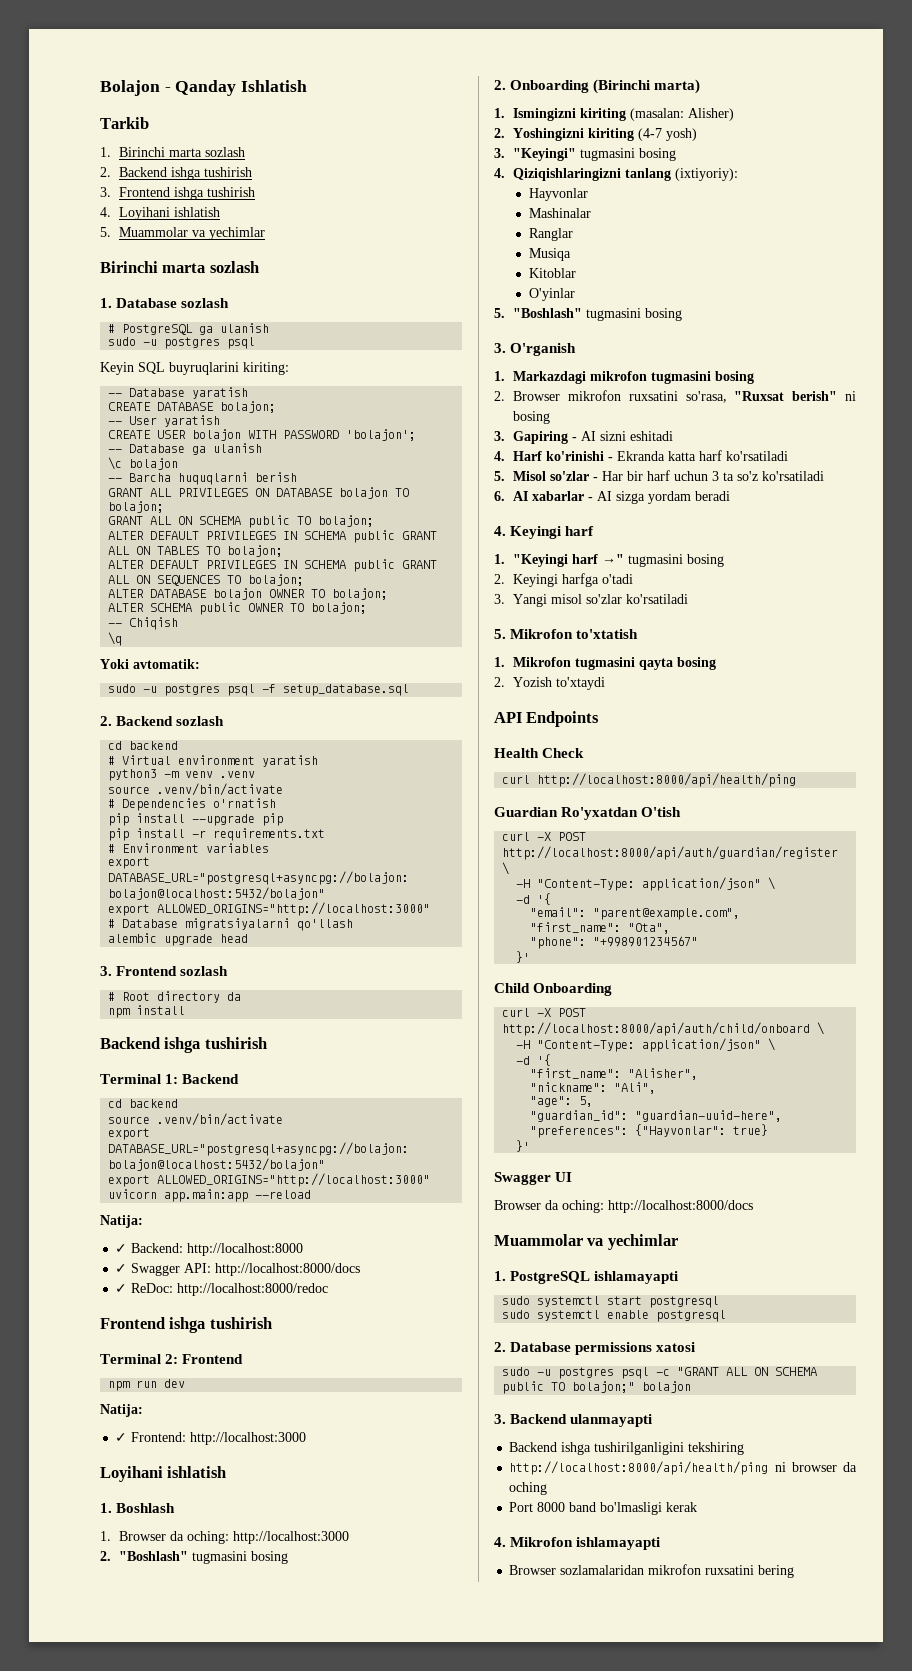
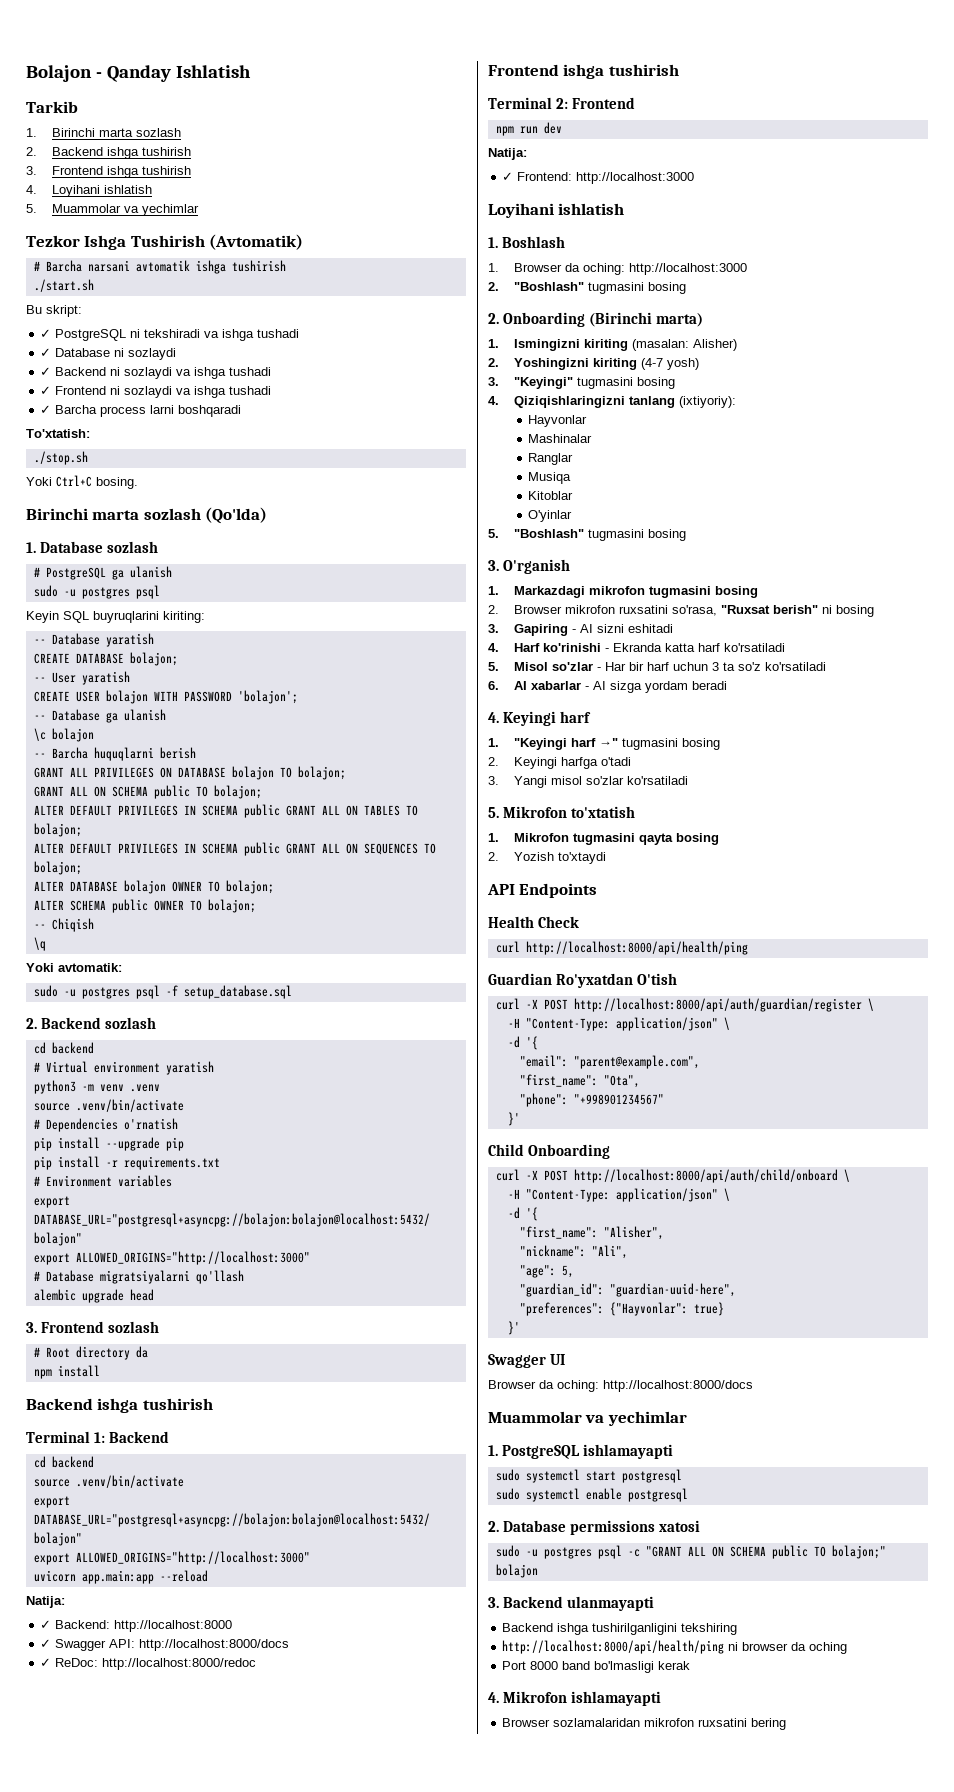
[100,261,259,273] // Birinchi marta sozlash -> [26,234,304,250] [33,260,286,274] [33,279,94,292] [26,305,82,317] [40,329,300,341] [40,348,177,360] [40,367,272,379] [40,386,272,398] [40,405,242,417] [26,429,90,438] [33,451,88,465] [26,475,138,489] [26,507,268,524] // Tezkor Ishga Tushirish (Avtomatik) // # Barcha narsani avtomatik ishga tushirish // ./start.sh // Bu skript: // ✓ PostgreSQL ni tekshiradi va ishga tushadi // ✓ Database ni sozlaydi // ✓ Backend ni sozlaydi va ishga tushadi // ✓ Frontend ni sozlaydi va ishga tushadi // ✓ Barcha process larni boshqaradi // To'xtatish: // ./stop.sh // Yoki Ctrl+C bosing. // Birinchi marta sozlash (Qo'lda)

